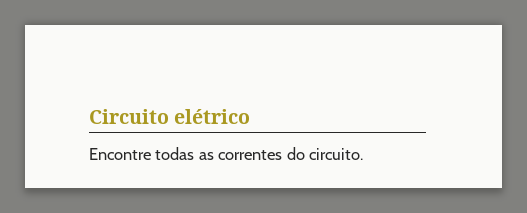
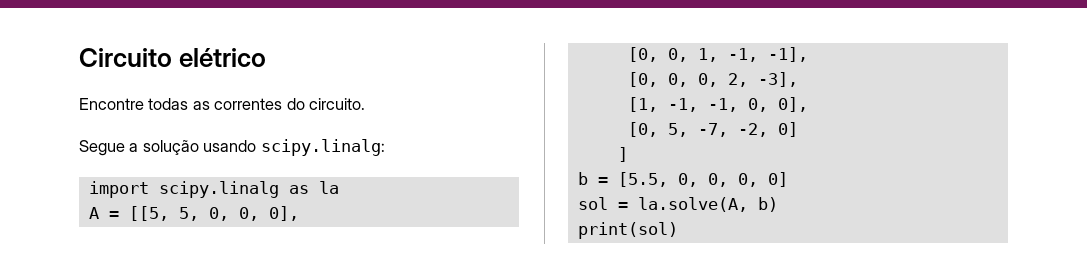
(364, 154) none -> [79,139,385,156] [88,181,339,198] [88,206,299,221] [627,47,808,62] [627,72,798,87] [627,97,808,112] [627,122,798,137] [617,147,628,162] [577,172,788,187] [577,197,778,212] [577,222,678,239] // Segue a solução usando scipy.linalg: // import scipy.linalg as la // A = [[5, 5, 0, 0, 0], // [0, 0, 1, -1, -1], // [0, 0, 0, 2, -3], // [1, -1, -1, 0, 0], // [0, 5, -7, -2, 0] // ] // b = [5.5, 0, 0, 0, 0] // sol = la.solve(A, b) // print(sol)

